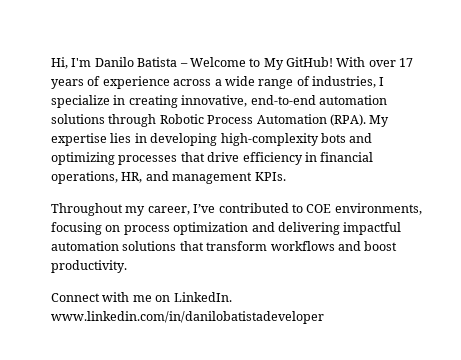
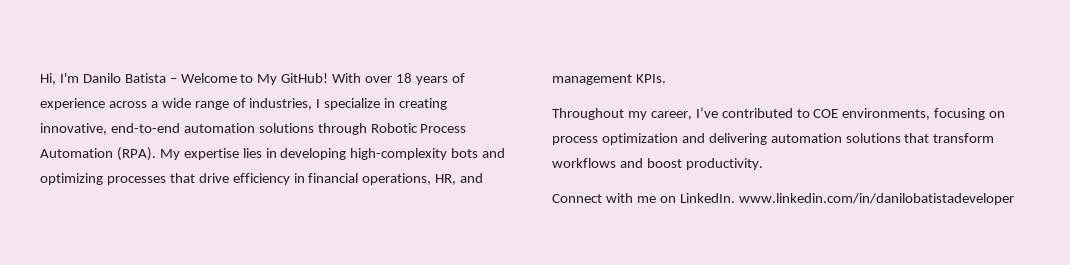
[399,58,414,67] 17 -> [396,73,413,83] 18
[343,222,402,235] impactful -> (767, 139) none

